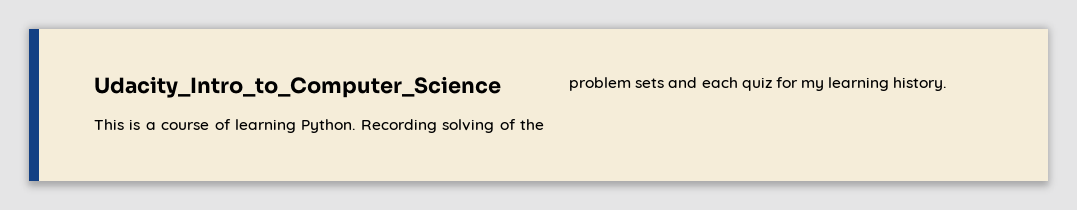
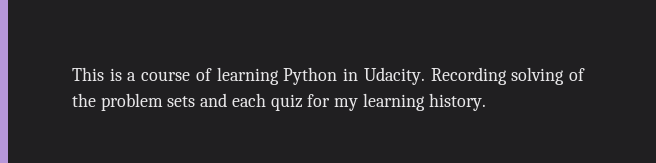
[94,76,501,98] Udacity_Intro_to_Computer_Science // -> (72, 74) none
[301,119,356,133] Python. -> [283,67,425,85] Python in Udacity.

